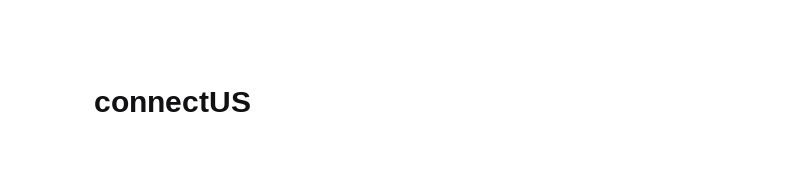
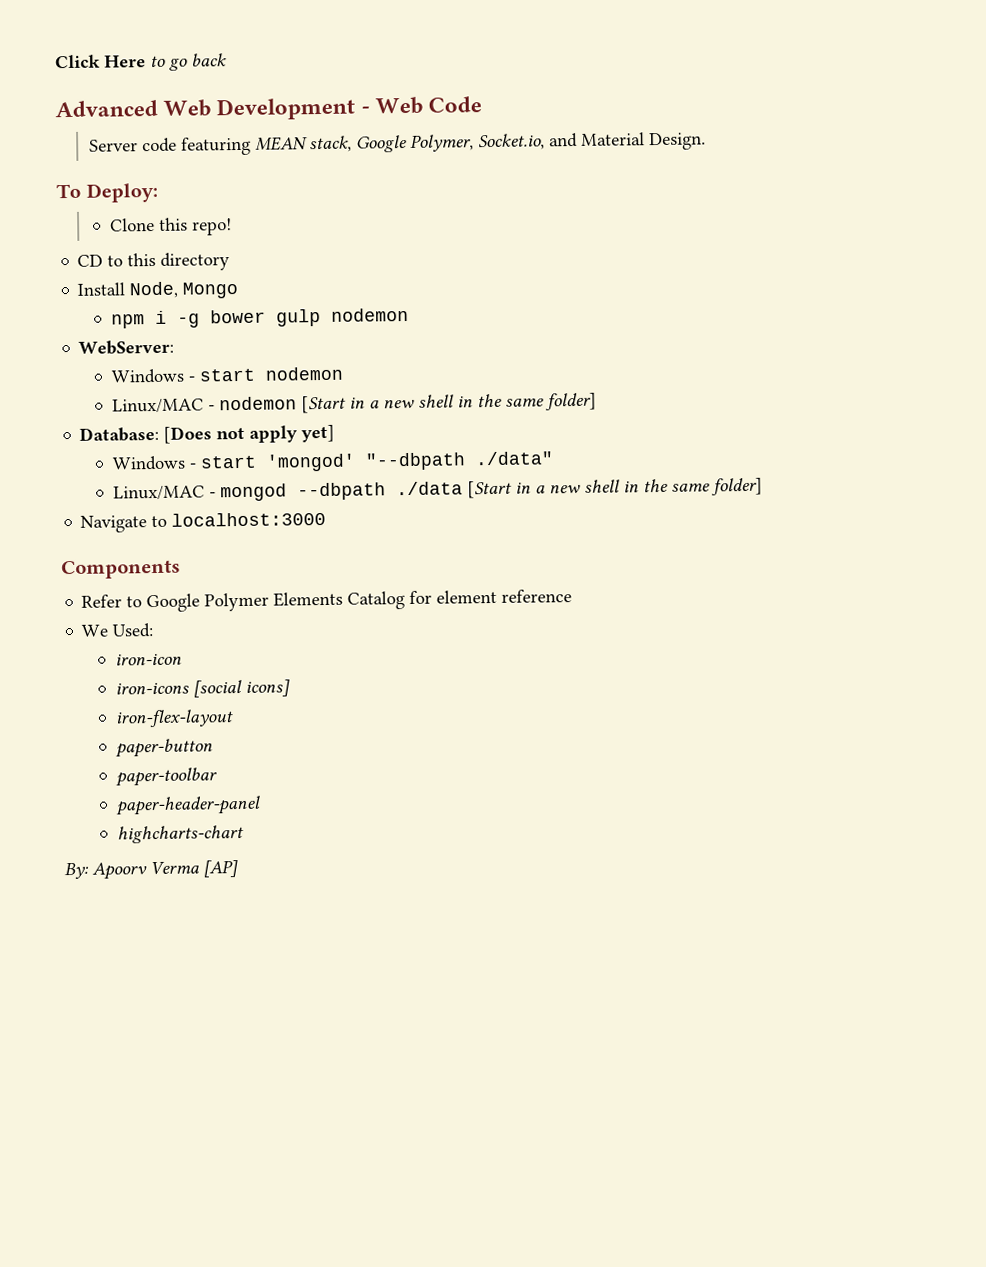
[94,92,251,112] connectUS -> [55,53,227,71] [55,96,483,121] [88,132,706,156] [56,182,158,203] [109,217,232,236] [77,252,231,271] [77,281,240,299] [110,307,409,329] [78,339,175,355] [110,366,343,384] [111,392,597,414] [79,424,336,444] [111,451,553,472] [112,477,763,502] [80,511,327,533] [61,559,181,580] [81,589,573,613] [81,623,155,638] [114,653,182,666] [114,679,290,698] [114,709,234,728] [114,738,213,758] [114,767,217,787] [114,795,261,816] [116,824,244,844] [64,860,238,880] Click Here to go back // Advanced Web Development - Web Code // Server code featuring MEAN stack, Google Polymer, Socket.io, and Material Design. // To Deploy: // Clone this repo! // CD to this directory // Install Node, Mongo // npm i -g bower gulp nodemon // WebServer: // Windows - start nodemon // Linux/MAC - nodemon [Start in a new shell in the same folder] // Database: [Does not apply yet] // Windows - start 'mongod' "--dbpath ./data" // Linux/MAC - mongod --dbpath ./data [Start in a new shell in the same folder] // Navigate to localhost:3000 // Components // Refer to Google Polymer Elements Catalog for element reference // We Used: // iron-icon // iron-icons [social icons] // iron-flex-layout // paper-button // paper-toolbar // paper-header-panel // highcharts-chart // By: Apoorv Verma [AP]

